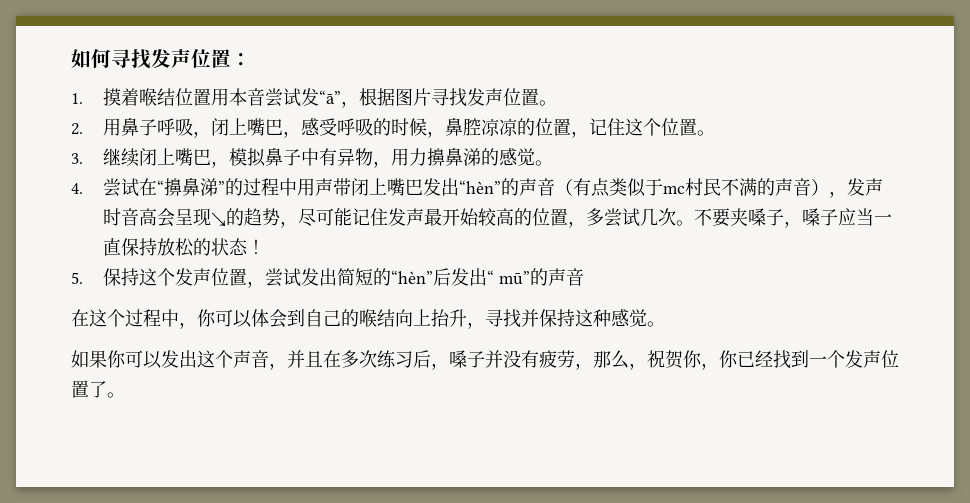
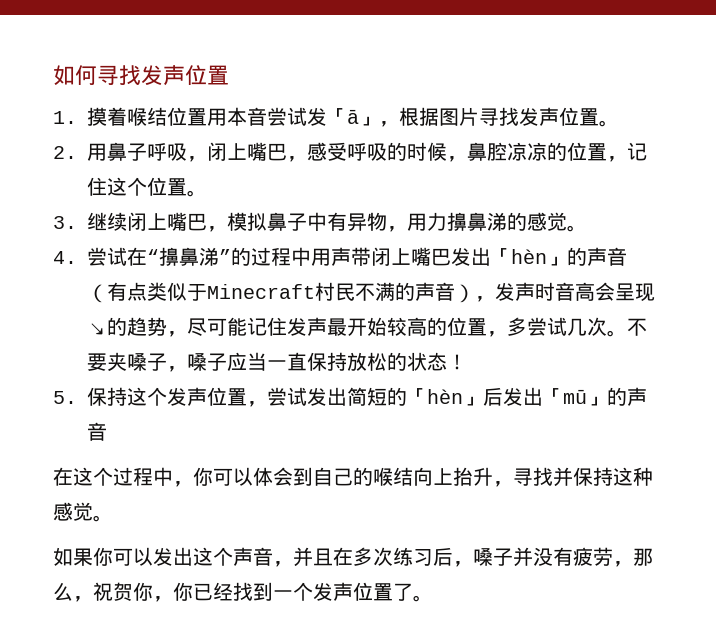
[231,53,251,66] ： -> (229, 75) none
[319,90,342,104] “ā” -> [327,108,379,126] 「ā」
[459,180,502,194] “hèn” -> [491,248,567,266] 「hèn」
[663,185,686,194] mc -> [207,284,315,299] Minecraft
[391,268,531,286] “hèn”后发出“ mū” -> [407,387,607,406] 「hèn」后发出「mū」

